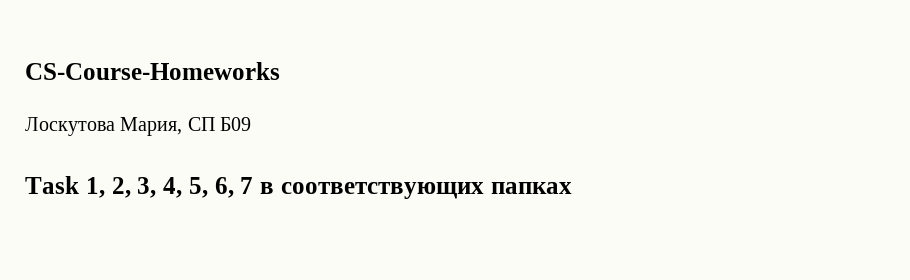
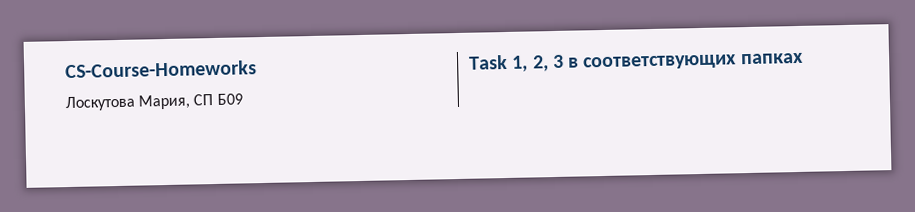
[137,177,254,198] 3, 4, 5, 6, 7 -> [551,54,564,69] 3

